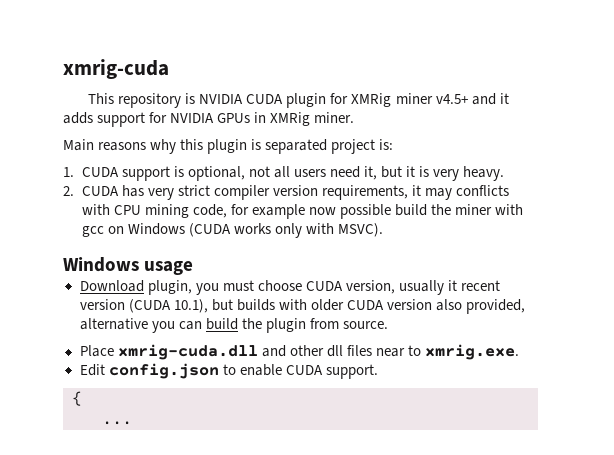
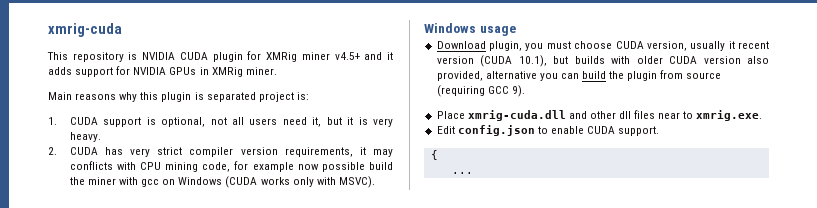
[342,321,388,329] source. -> [686,72,722,79] [436,85,525,97] source (requiring GCC 9).

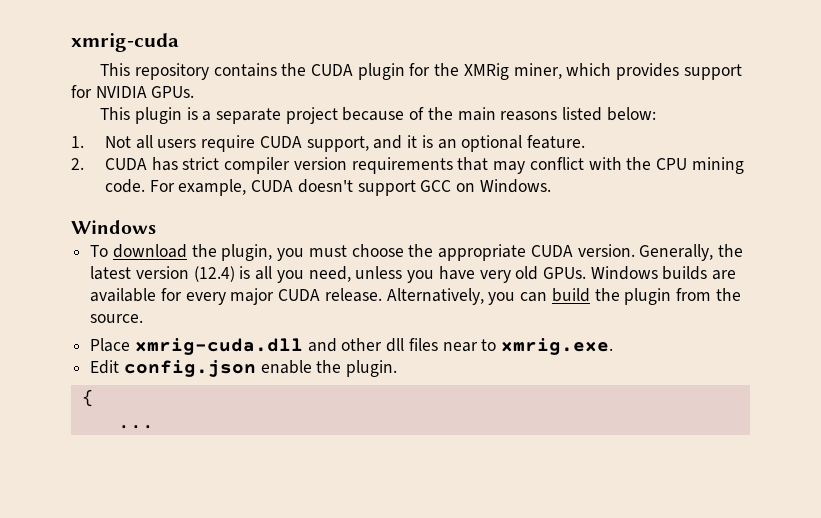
[128,52,176,60] is NVIDIA -> [213,63,307,77] contains the
[266,52,393,62] [48,66,277,77] [48,92,309,102] [48,117,393,127] [69,132,101,142] XMRig miner v4.5+ and it adds support for NVIDIA GPUs in XMRig miner. // Main reasons why this plugin is separated project is: // 1. CUDA support is optional, not all users need it, but it is very heavy. -> [434,63,742,80] [71,85,195,98] [100,107,656,124] [71,135,585,152] the XMRig miner, which provides support for NVIDIA GPUs. // This plugin is a separate project because of the main reasons listed below: // 1. Not all users require CUDA support, and it is an optional feature.
[130,148,151,157] very -> (178, 164) none
[284,147,393,157] [69,161,393,172] [69,176,375,188] [424,23,516,36] [436,41,769,51] [436,55,770,67] [436,71,537,81] requirements, it may conflicts with CPU mining code, for example now possible build the miner with gcc on Windows (CUDA works only with MSVC). // Windows usage // Download plugin, you must choose CUDA version, usually it recent version (CUDA 10.1), but builds with older CUDA version also provided, alternative -> [351,157,744,174] [104,179,551,196] [71,220,156,234] [90,244,743,261] [90,266,737,283] [90,288,484,305] requirements that may conflict with the CPU mining code. For example, CUDA doesn't support GCC on Windows. // Windows // To download the plugin, you must choose the appropriate CUDA version. Generally, the latest version (12.4) is all you need, unless you have very old GPUs. Windows builds are available for every major CUDA release. Alternatively,
[686,72,722,79] [436,85,525,97] source (requiring GCC 9). -> [715,288,741,301] [90,314,144,323] the source.
[537,126,660,136] to enable CUDA support. -> [260,360,398,377] enable the plugin.

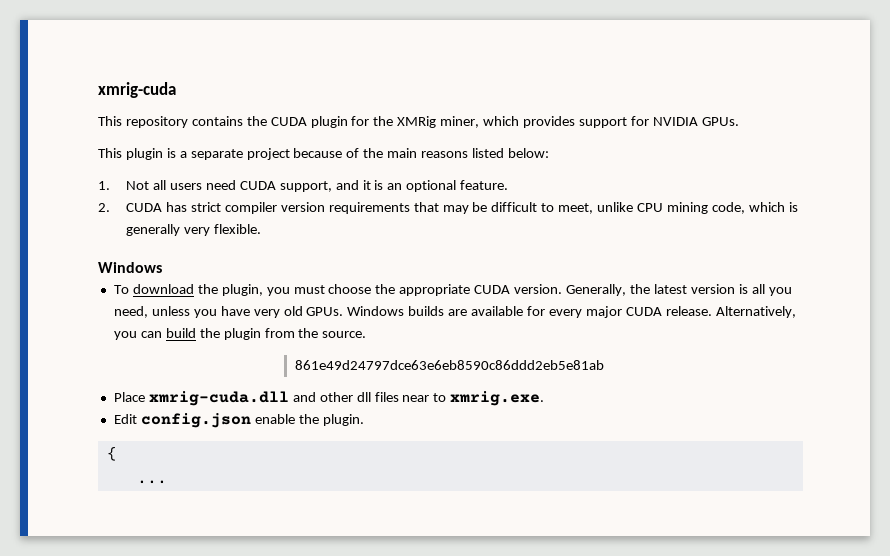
[201,135,256,152] require -> [205,180,236,190] need
[529,157,744,174] [104,179,551,196] conflict with the CPU mining code. For example, CUDA doesn't support GCC on Windows. -> [472,202,798,214] [126,224,261,236] be difficult to meet, unlike CPU mining code, which is generally very flexible.
[193,266,235,282] (12.4) -> (735, 289) none
(144, 318) none -> [294,360,604,370] // 861e49d24797dce63e6eb8590c86ddd2eb5e81ab

